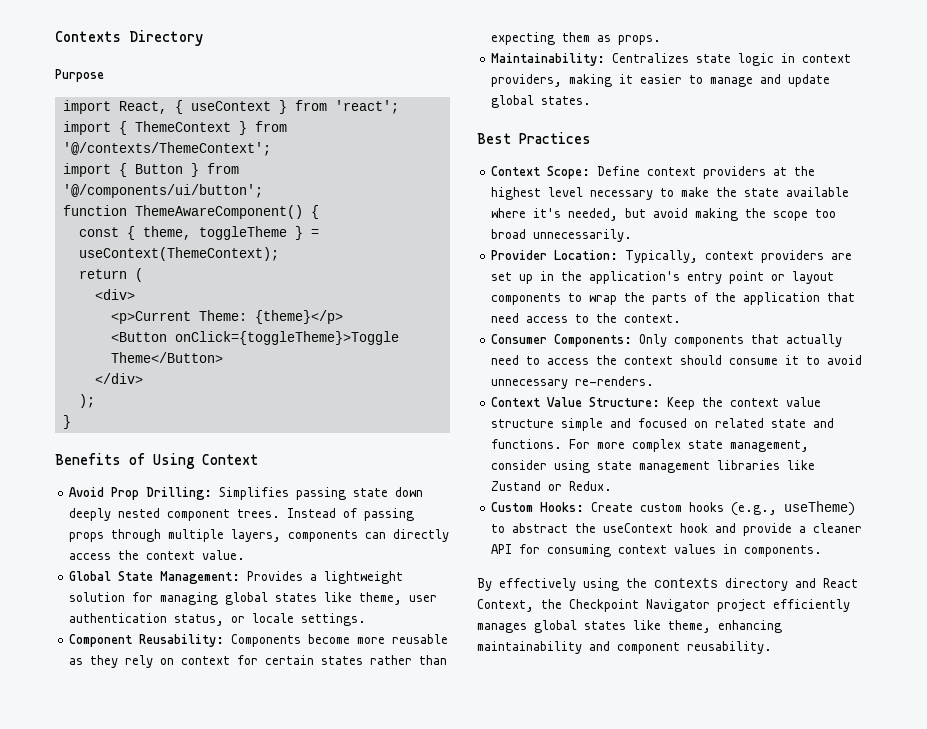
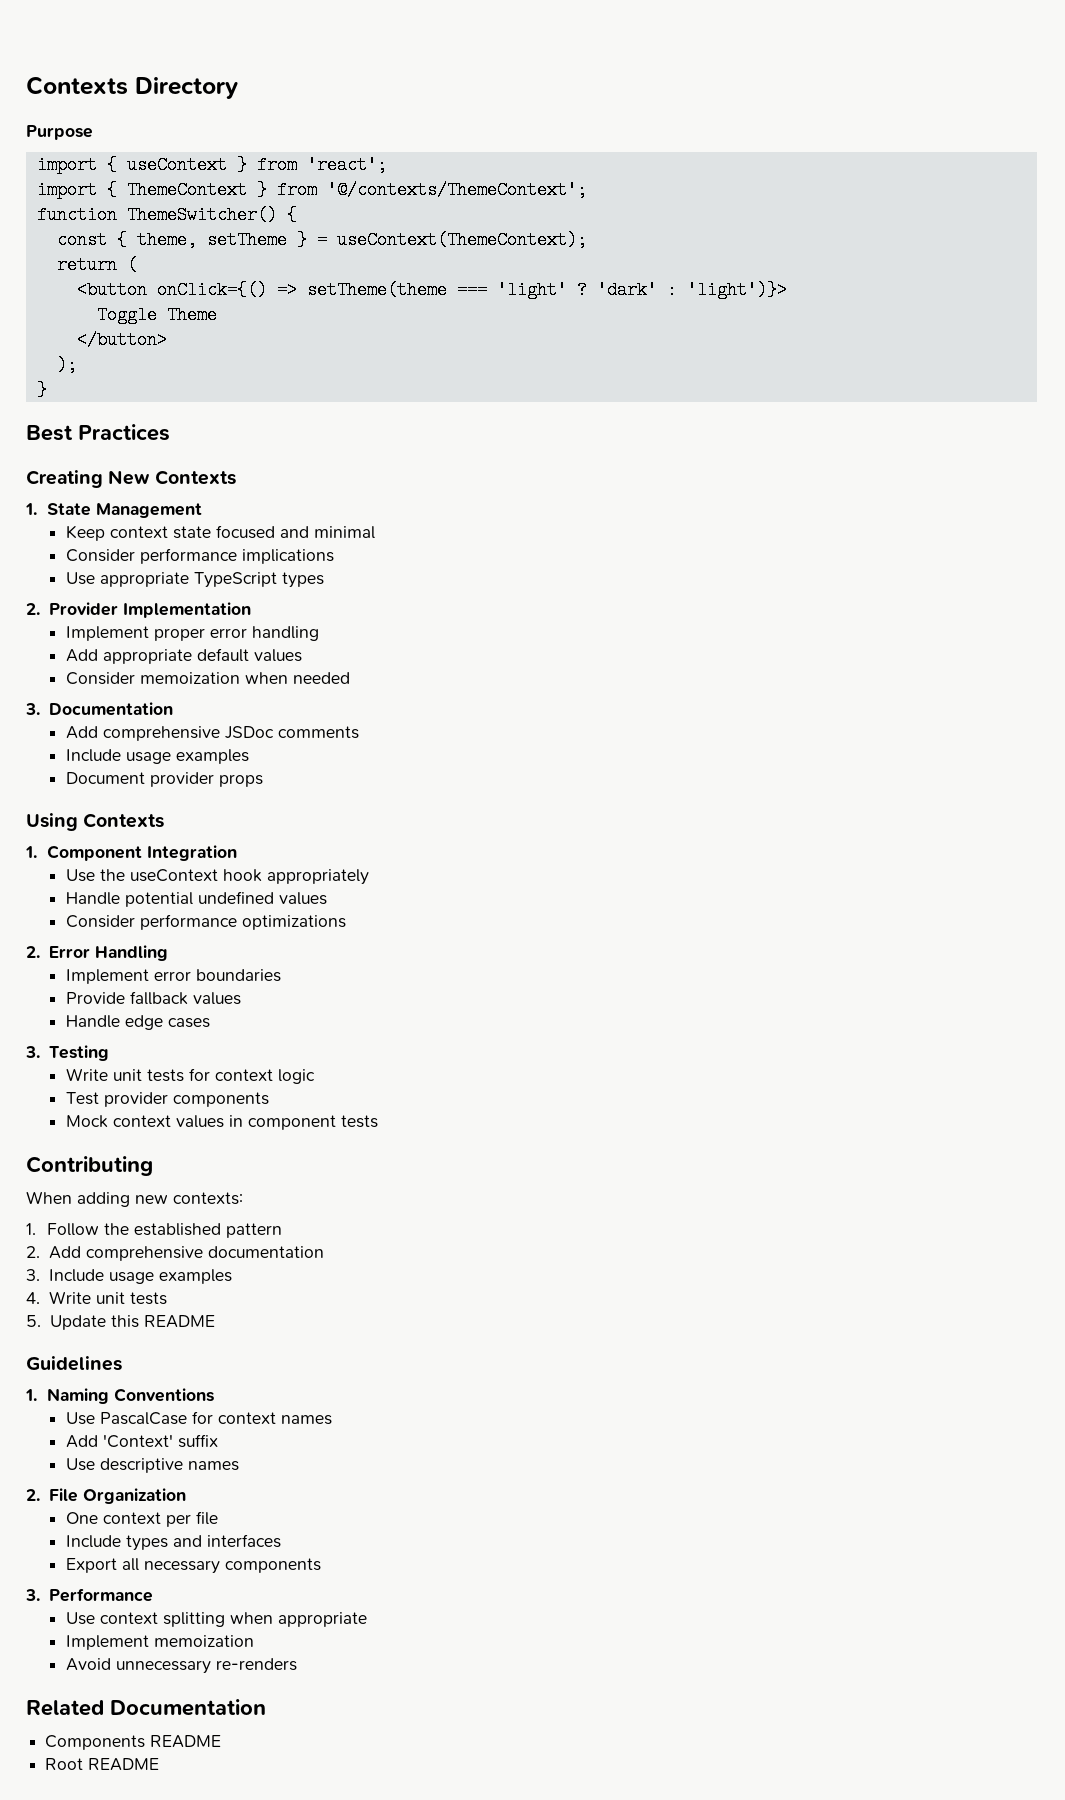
[118,101,167,114] React, -> (97, 165) none
[62,163,239,177] [62,184,263,198] // import { Button } from '@/components/ui/button'; -> (587, 190) none
[134,205,303,219] ThemeAwareComponent() -> [126,206,277,224] ThemeSwitcher()
[198,226,287,240] toggleTheme -> [206,231,287,249] setTheme
[94,289,135,300] [110,310,343,324] [110,331,399,345] [110,352,223,363] [94,373,143,384] [78,394,95,408] [62,415,71,429] [55,453,258,469] [69,487,424,500] [69,508,415,521] [69,529,450,542] [69,550,246,560] [69,571,404,584] [69,592,438,605] [69,613,367,626] [69,634,449,647] [69,655,448,668] [491,32,662,45] [491,53,852,66] [491,74,831,87] [491,95,592,108] [477,132,591,144] [491,166,816,179] [491,187,850,200] [491,208,837,221] [491,229,633,242] [491,250,853,263] [491,271,835,284] [491,292,856,305] [491,313,682,323] [491,334,843,347] [491,355,863,365] [491,376,655,389] [491,397,822,410] [491,418,835,431] [491,439,810,452] [491,460,816,473] [491,481,613,491] [491,501,856,516] [491,523,863,536] [491,544,823,557] [477,578,858,591] [477,599,850,612] [477,620,782,633] [477,641,772,654] <div> // <p>Current Theme: {theme}</p> // <Button onClick={toggleTheme}>Toggle Theme</Button> // </div> // ); // } // Benefits of Using Context // Avoid Prop Drilling: Simplifies passing state down deeply nested component trees. Instead of passing props through multiple layers, components can directly access the context value. // Global State Management: Provides a lightweight solution for managing global states like theme, user authentication status, or locale settings. // Component Reusability: Components become more reusable as they rely on context for certain states rather than expecting them as props. // Maintainability: Centralizes state logic in context providers, making it easier to manage and update global states. // Best Practices // Context Scope: Define context providers at the highest level necessary to make the state available where it's needed, but avoid making the scope too broad unnecessarily. // Provider Location: Typically, context providers are set up in the application's entry point or layout components to wrap the parts of the application that need access to the context. // Consumer Components: Only components that actually need to access the context should consume it to avoid unnecessary re-renders. // Context Value Structure: Keep the context value structure simple and focused on related state and functions. For more complex state management, consider using state management libraries like Zustand or Redux. // Custom Hooks: Create custom hooks (e.g., useTheme) to abstract the useContext hook and provide a cleaner API for consuming context values in components. // By effectively using the contexts directory and React Context, the Checkpoint Navigator project efficiently manages global states like theme, enhancing maintainability and component reusability. -> [76,281,787,299] [96,306,217,324] [76,331,167,349] [56,356,77,374] [36,381,47,399] [26,424,170,441] [26,470,236,488] [25,503,202,518] [66,525,376,541] [66,548,335,564] [66,572,325,588] [26,602,251,618] [66,626,320,641] [66,648,303,664] [66,672,351,685] [25,702,173,716] [66,726,360,741] [66,749,250,764] [66,772,264,787] [26,813,165,831] [25,845,237,861] [66,869,370,885] [66,891,328,907] [66,914,347,930] [26,945,168,961] [66,969,282,984] [66,991,242,1005] [66,1015,211,1030] [25,1045,109,1061] [66,1068,316,1084] [66,1092,270,1107] [66,1115,379,1130] [26,1156,153,1176] [26,1191,243,1207] [26,1223,282,1238] [26,1246,324,1261] [26,1269,232,1284] [26,1291,167,1305] [26,1315,215,1330] [26,1356,122,1371] [25,1388,214,1404] [66,1411,333,1425] [66,1434,219,1448] [66,1458,240,1473] [26,1488,186,1504] [66,1511,219,1527] [66,1534,282,1551] [66,1558,322,1574] [25,1588,153,1602] [66,1612,368,1627] [66,1635,255,1650] [66,1658,298,1674] [26,1699,266,1716] [45,1735,222,1750] [45,1758,160,1771] <button onClick={() => setTheme(theme === 'light' ? 'dark' : 'light')}> // Toggle Theme // </button> // ); // } // Best Practices // Creating New Contexts // 1. State Management // Keep context state focused and minimal // Consider performance implications // Use appropriate TypeScript types // 2. Provider Implementation // Implement proper error handling // Add appropriate default values // Consider memoization when needed // 3. Documentation // Add comprehensive JSDoc comments // Include usage examples // Document provider props // Using Contexts // 1. Component Integration // Use the useContext hook appropriately // Handle potential undefined values // Consider performance optimizations // 2. Error Handling // Implement error boundaries // Provide fallback values // Handle edge cases // 3. Testing // Write unit tests for context logic // Test provider components // Mock context values in component tests // Contributing // When adding new contexts: // 1. Follow the established pattern // 2. Add comprehensive documentation // 3. Include usage examples // 4. Write unit tests // 5. Update this README // Guidelines // 1. Naming Conventions // Use PascalCase for context names // Add 'Context' suffix // Use descriptive names // 2. File Organization // One context per file // Include types and interfaces // Export all necessary components // 3. Performance // Use context splitting when appropriate // Implement memoization // Avoid unnecessary re-renders // Related Documentation // Components README // Root README

